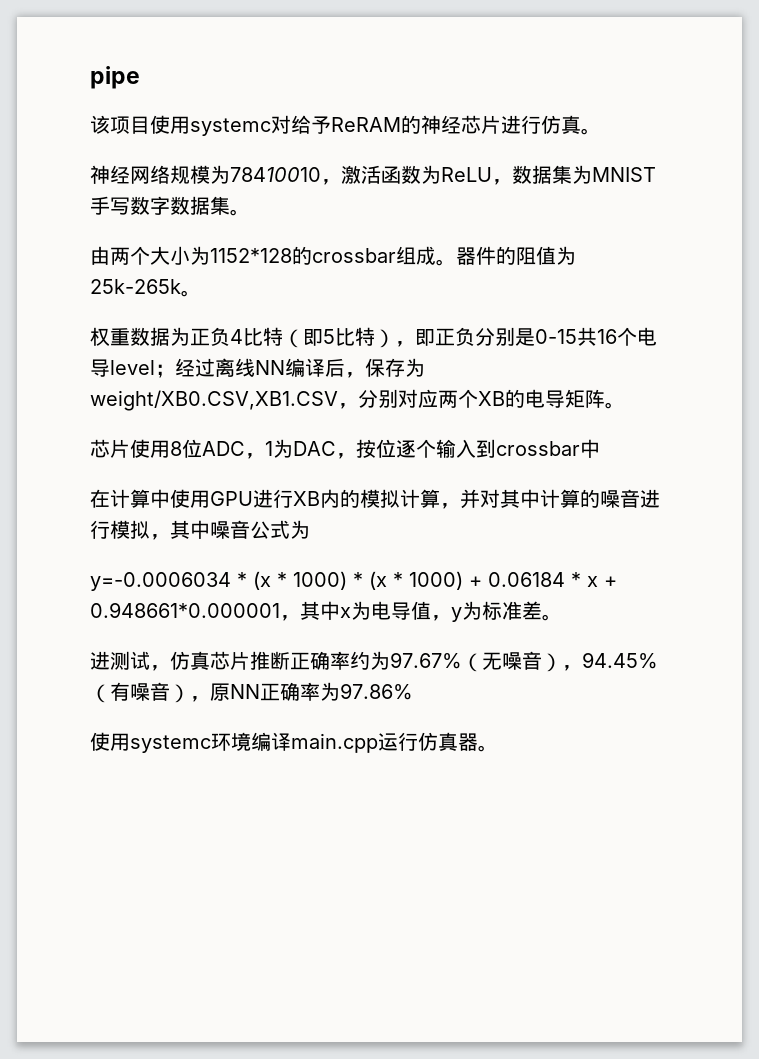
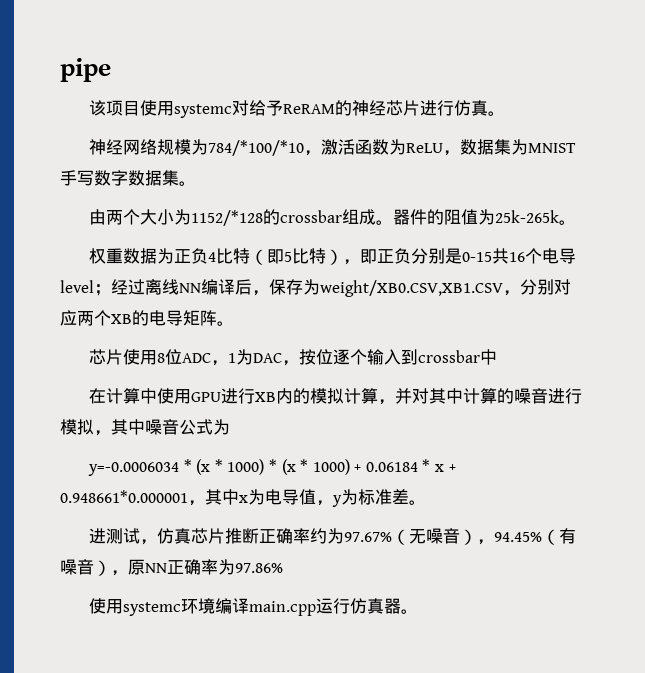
[230,167,321,182] 78410010 -> [207,140,304,156] 784/*100/*10
[210,248,292,263] 1152*128 -> [190,210,263,226] 1152/*128

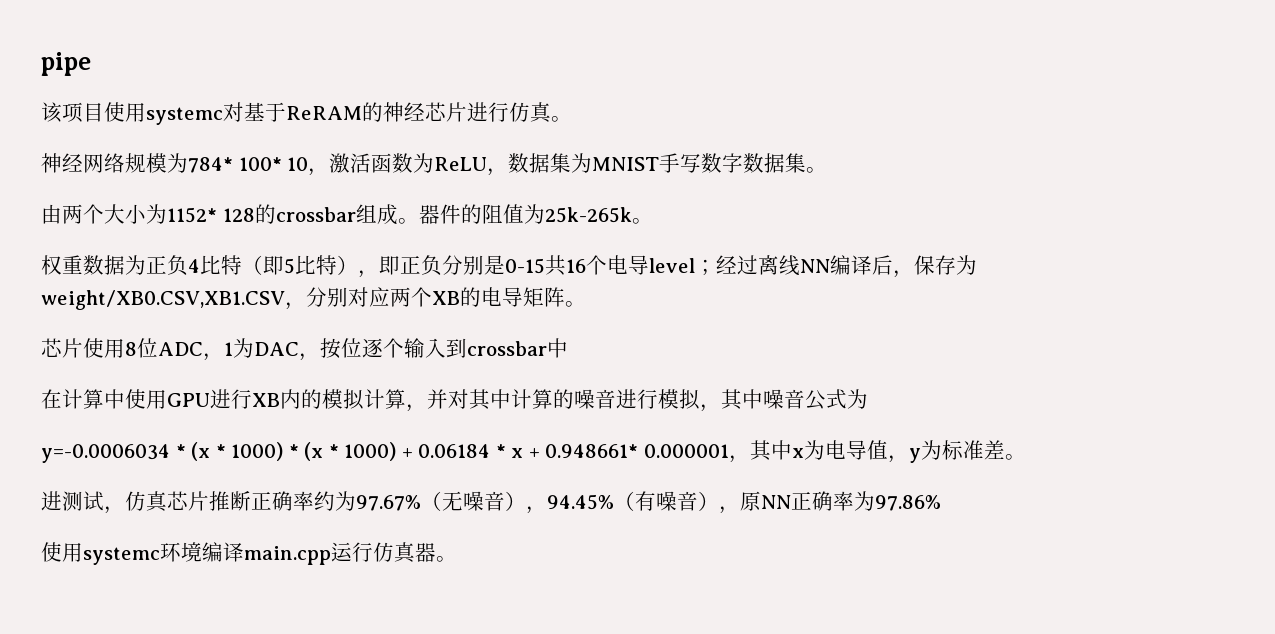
[248,100,283,116] 给予 -> [244,102,286,122] 基于
[207,140,304,156] 784/*100/*10 -> [188,157,309,173] 784* 100* 10
[190,210,263,226] 1152/*128 -> [167,207,255,223] 1152* 128
[60,490,188,503] 0.948661*0.000001 -> [545,444,730,458] 0.948661* 0.000001

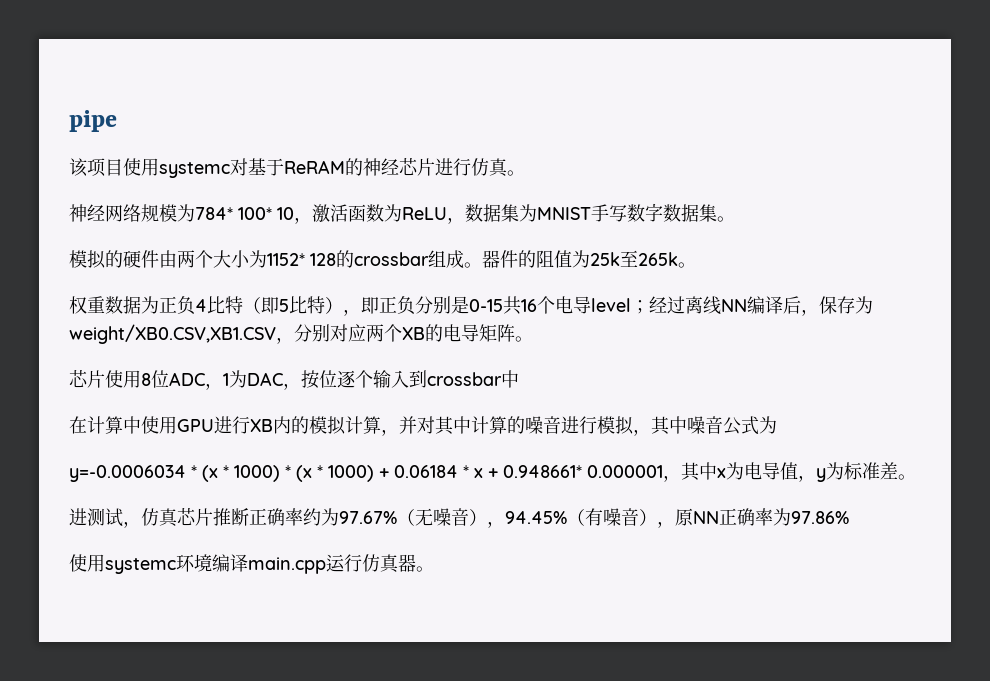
(828, 170) none -> [69,250,159,269] 模拟的硬件
[544,207,632,223] 25k-265k -> [590,250,678,267] 25k至265k

